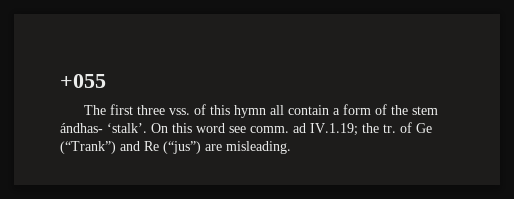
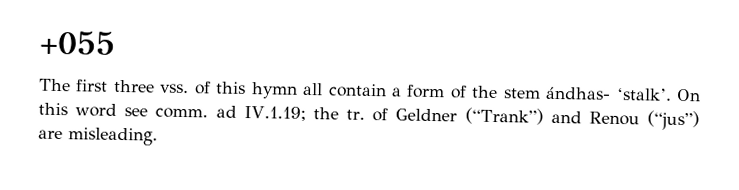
[416,123,432,133] Ge -> [395,108,458,122] Geldner
[144,141,159,151] Re -> [588,111,640,126] Renou

